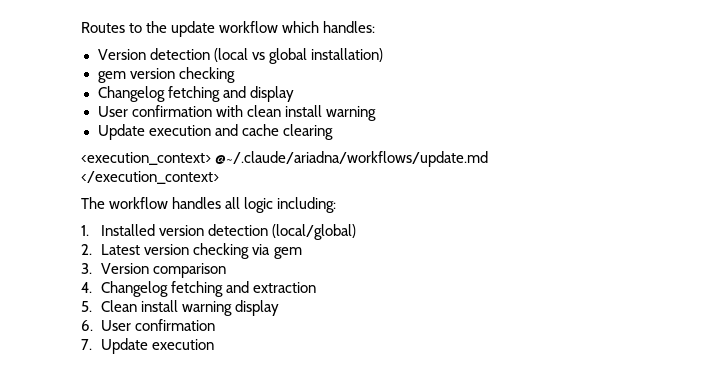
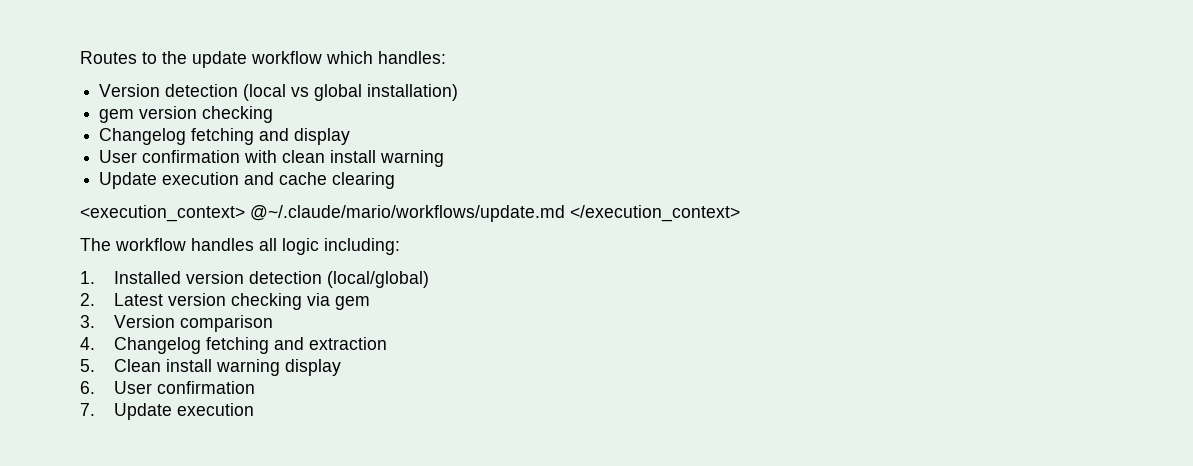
[215,151,489,167] @~/.claude/ariadna/workflows/update.md -> [250,205,565,222] @~/.claude/mario/workflows/update.md

